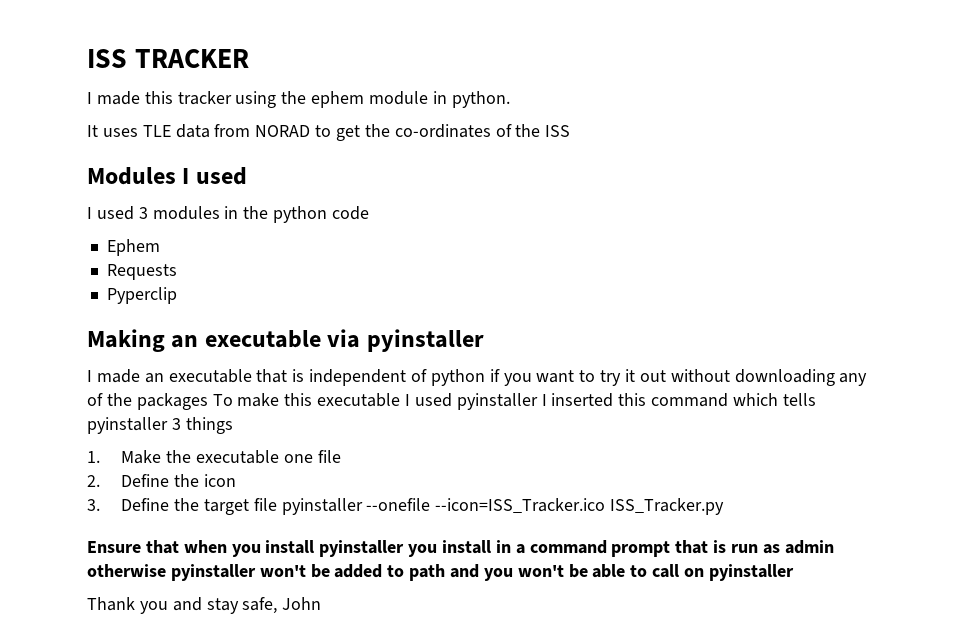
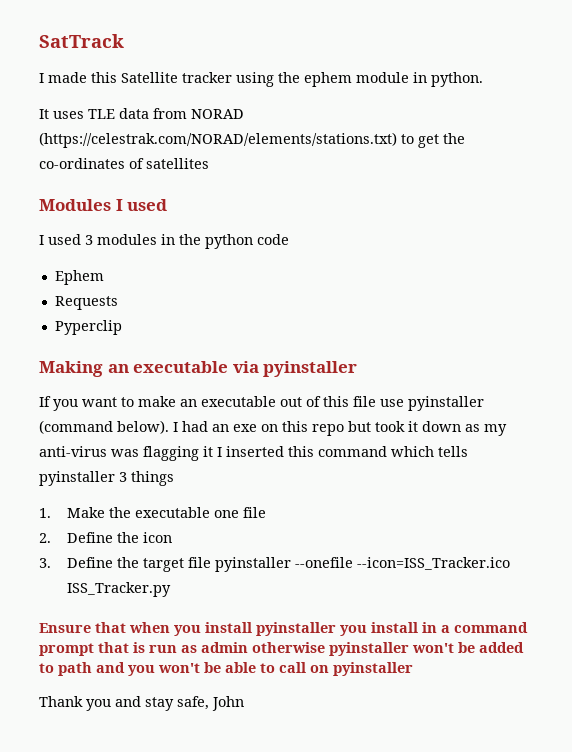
[87,49,249,68] ISS TRACKER -> [39,34,124,48] SatTrack
(173, 97) none -> [121,72,178,83] Satellite
(311, 131) none -> [39,132,397,148] (https://celestrak.com/NORAD/elements/stations.txt)
[515,124,571,137] the ISS -> [146,158,209,169] satellites
[87,369,868,386] [87,393,538,410] I made an executable that is independent of python if you want to try it out without downloading any of the packages To make this executable I used pyinstaller -> [39,396,484,411] [39,420,507,436] [39,446,213,461] If you want to make an executable out of this file use pyinstaller (command below). I had an exe on this repo but took it down as my anti-virus was flagging it

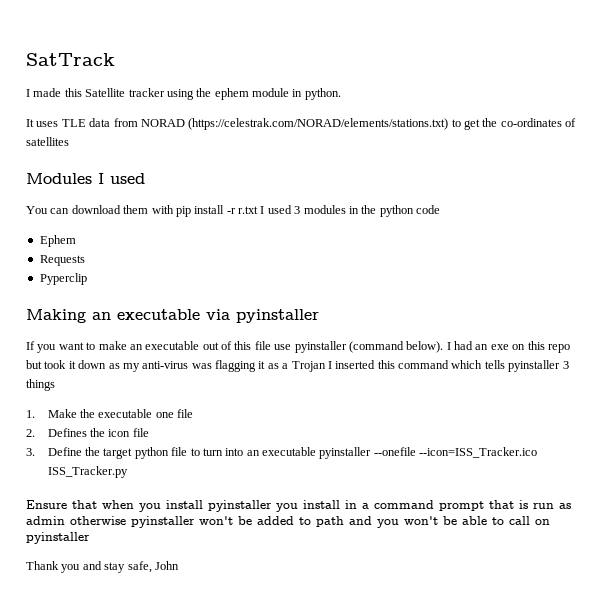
(168, 205) none -> [26,205,258,217] You can download them with pip install -r r.txt
(213, 451) none -> [267,361,326,372] as a Trojan
[67,532,114,543] Define -> [47,428,87,437] Defines
(173, 537) none -> [132,428,149,437] file
[188,557,212,568] file -> [134,447,317,459] python file to turn into an executable

